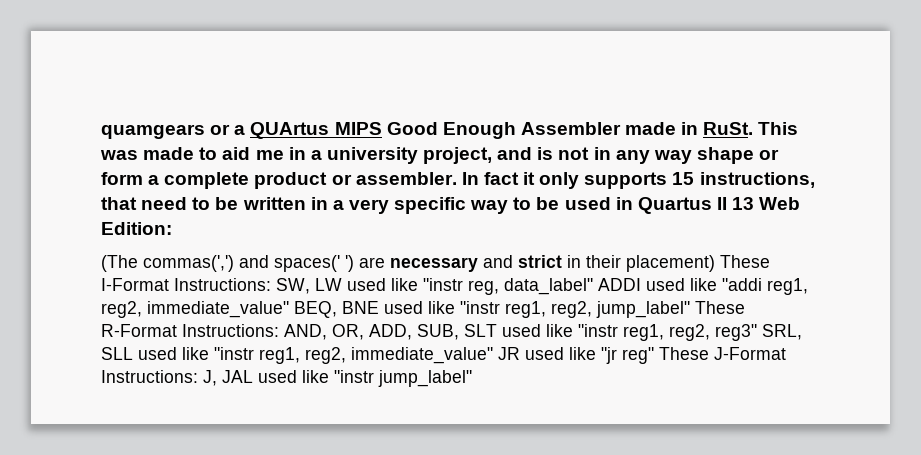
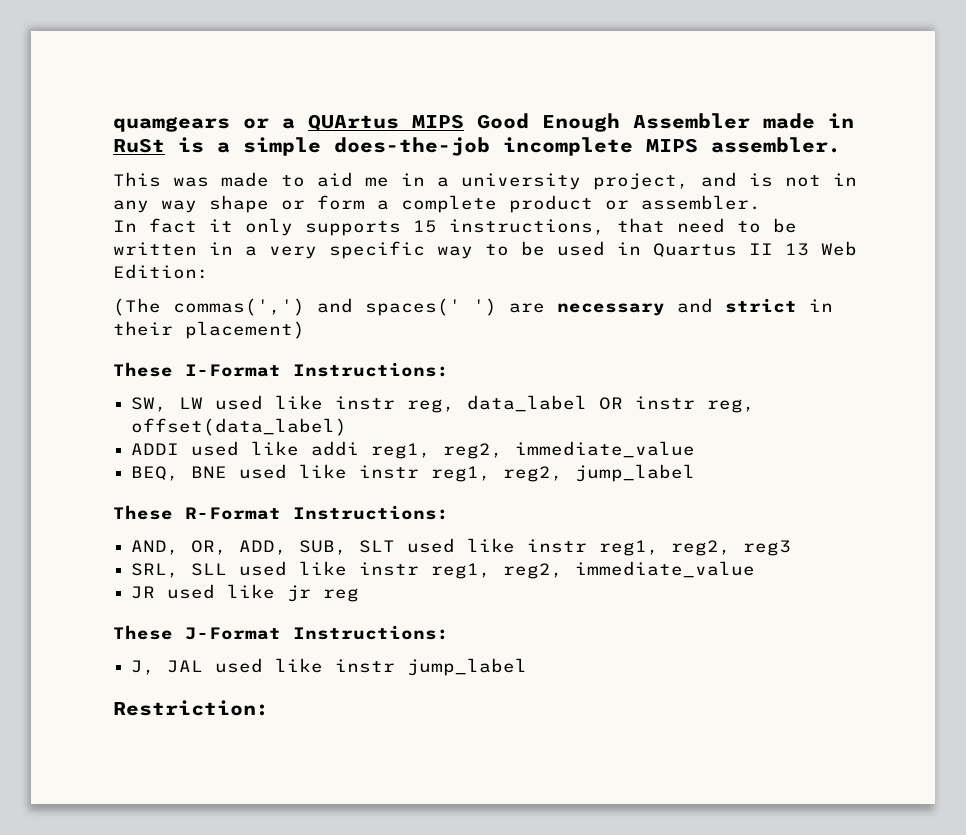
[703,122,754,135] RuSt. -> [113,137,841,156] RuSt is a simple does-the-job incomplete MIPS assembler. //
(457, 178) none -> (761, 202) //
(715, 263) none -> (305, 330) //
(271, 284) none -> (449, 369) //
[423,278,593,295] "instr reg, data_label" -> [335,395,756,413] [131,418,348,436] instr reg, data_label OR instr reg, offset(data_label) //
[722,278,808,295] [101,301,289,318] "addi reg1, reg2, immediate_value" -> [311,441,696,459] addi reg1, reg2, immediate_value //
[460,301,690,318] "instr reg1, reg2, jump_label" -> [359,464,696,482] instr reg1, reg2, jump_label //
(279, 330) none -> (449, 512) //
[578,324,757,341] "instr reg1, reg2, reg3" -> [527,539,792,556] instr reg1, reg2, reg3 //
[214,347,493,364] "instr reg1, reg2, immediate_value" -> [359,561,756,579] instr reg1, reg2, immediate_value //
[601,347,654,364] "jr reg" -> [287,585,360,602] jr reg //
(198, 376) none -> (449, 632) //
[334,370,472,387] "instr jump_label" -> [335,658,528,676] [113,700,269,716] instr jump_label // Restriction:

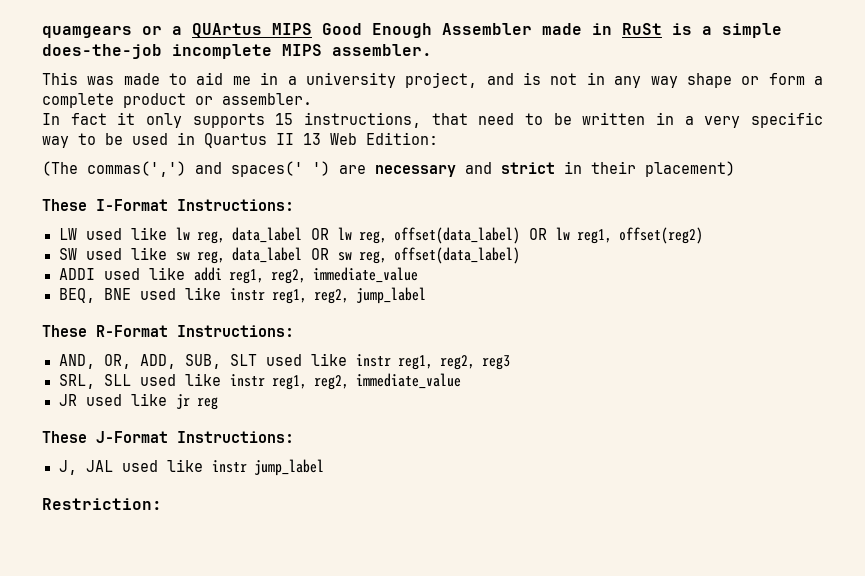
[131,397,168,412] SW, -> (294, 205) none
[335,395,696,413] instr reg, data_label OR instr -> [175,227,703,244] [58,247,352,264] lw reg, data_label OR lw reg, offset(data_label) OR lw reg1, offset(reg2) // SW used like sw reg, data_label OR sw

